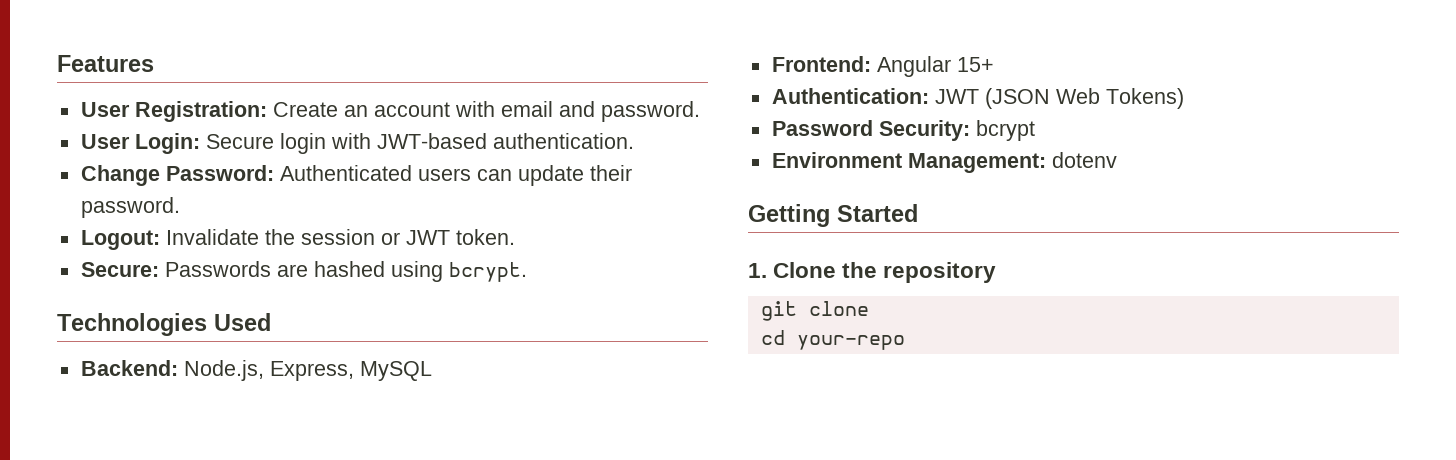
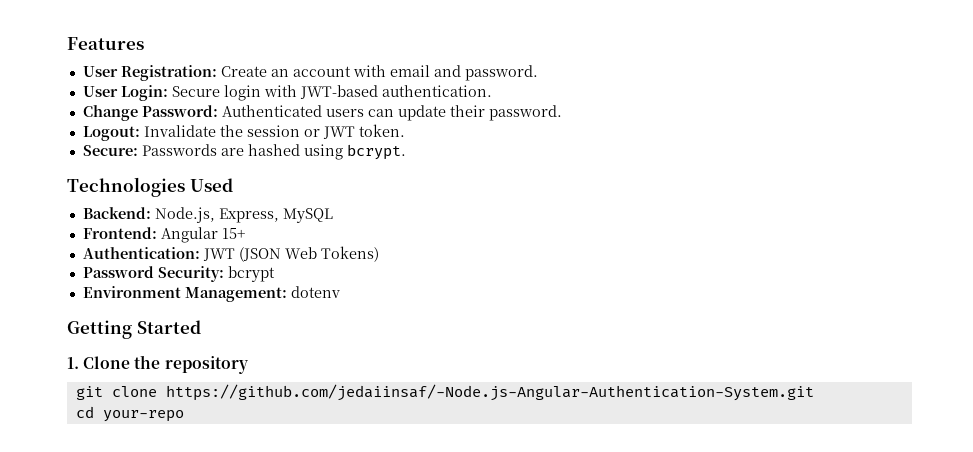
(869, 308) none -> [165,384,814,401] https://github.com/jedaiinsaf/-Node.js-Angular-Authentication-System.git

